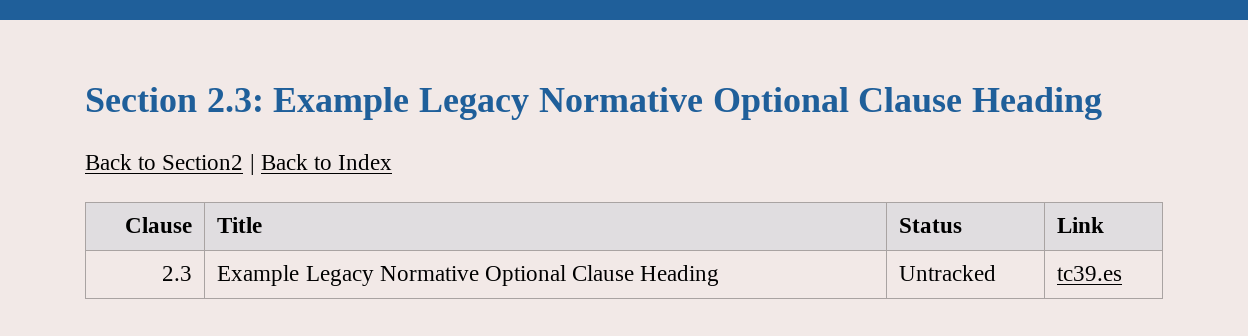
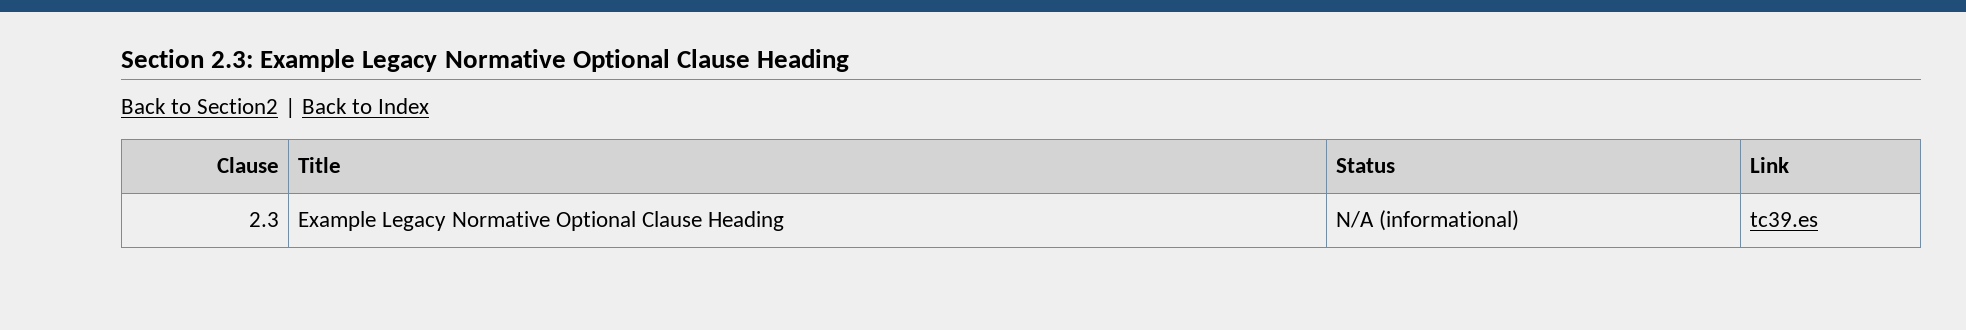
[899,265,997,281] Untracked -> [1336,210,1520,231] N/A (informational)

